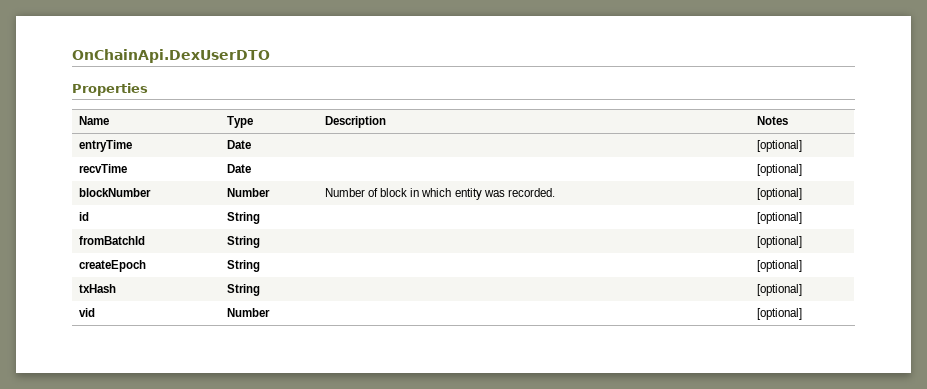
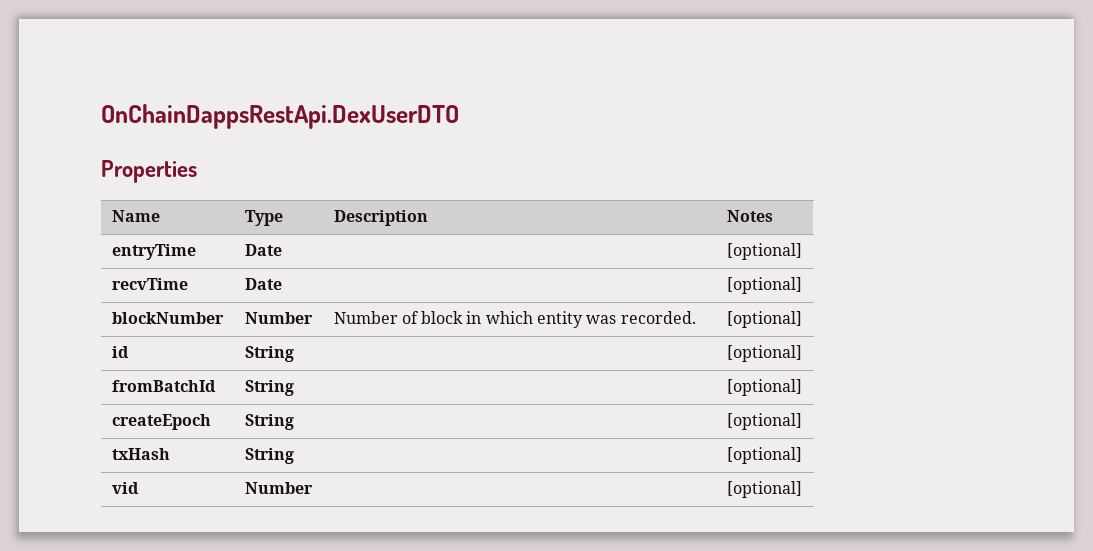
[72,49,270,63] OnChainApi.DexUserDTO -> [101,104,459,129] OnChainDappsRestApi.DexUserDTO

